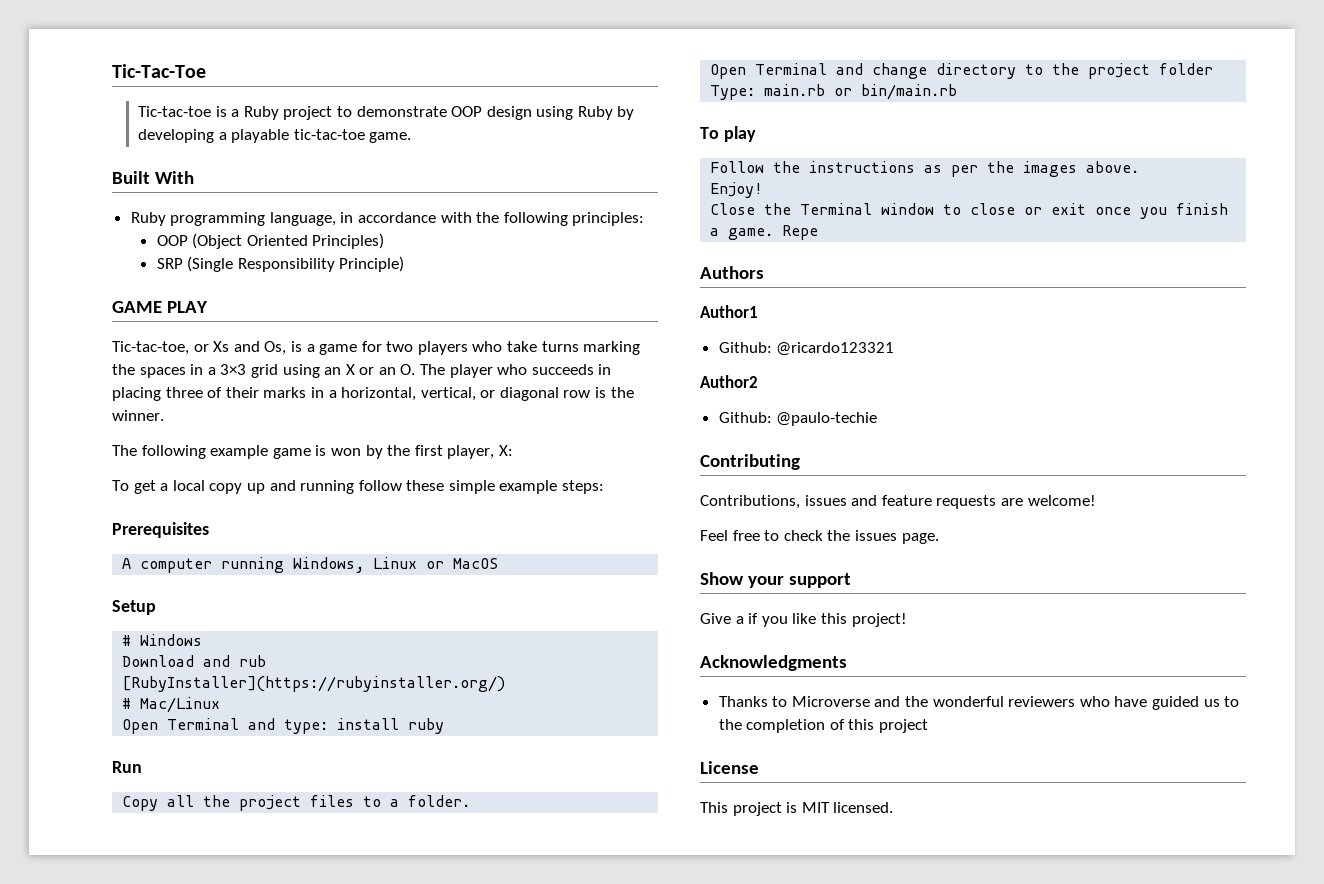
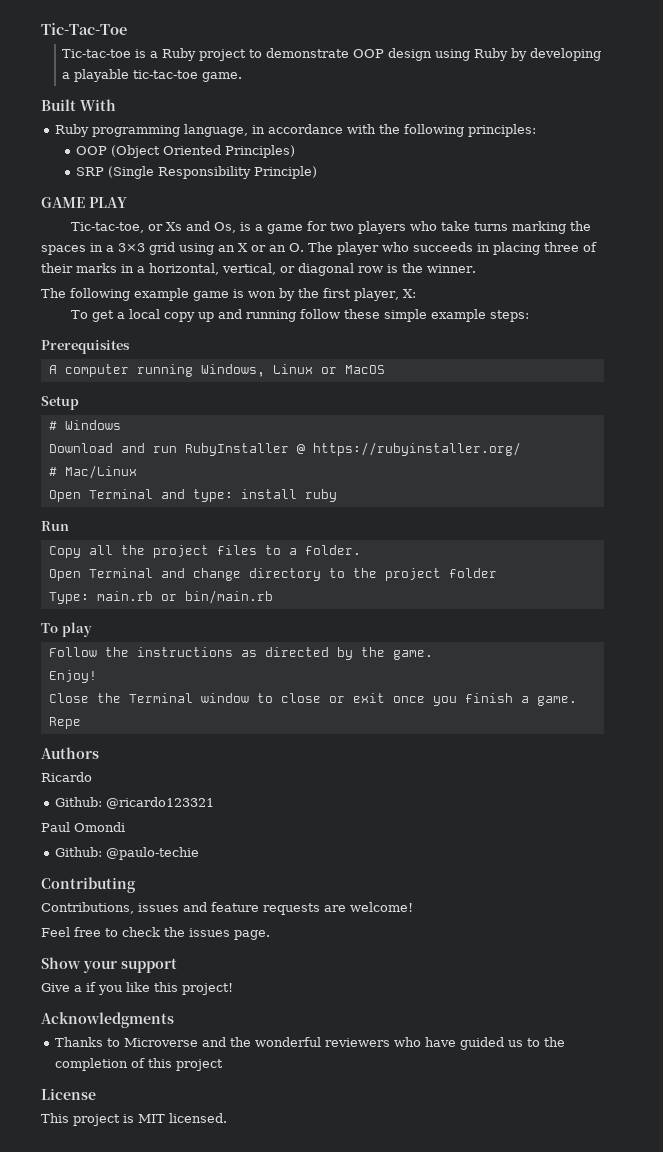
[239,655,267,667] [122,676,506,692] rub [RubyInstaller](https://rubyinstaller.org/) -> [152,442,521,456] run RubyInstaller @ https://rubyinstaller.org/
[951,161,1140,177] per the images above. -> [264,647,433,660] directed by the game.
[700,305,758,318] Author1 -> [41,772,92,782] Ricardo
[700,375,758,388] Author2 -> [41,822,125,832] Paul Omondi

